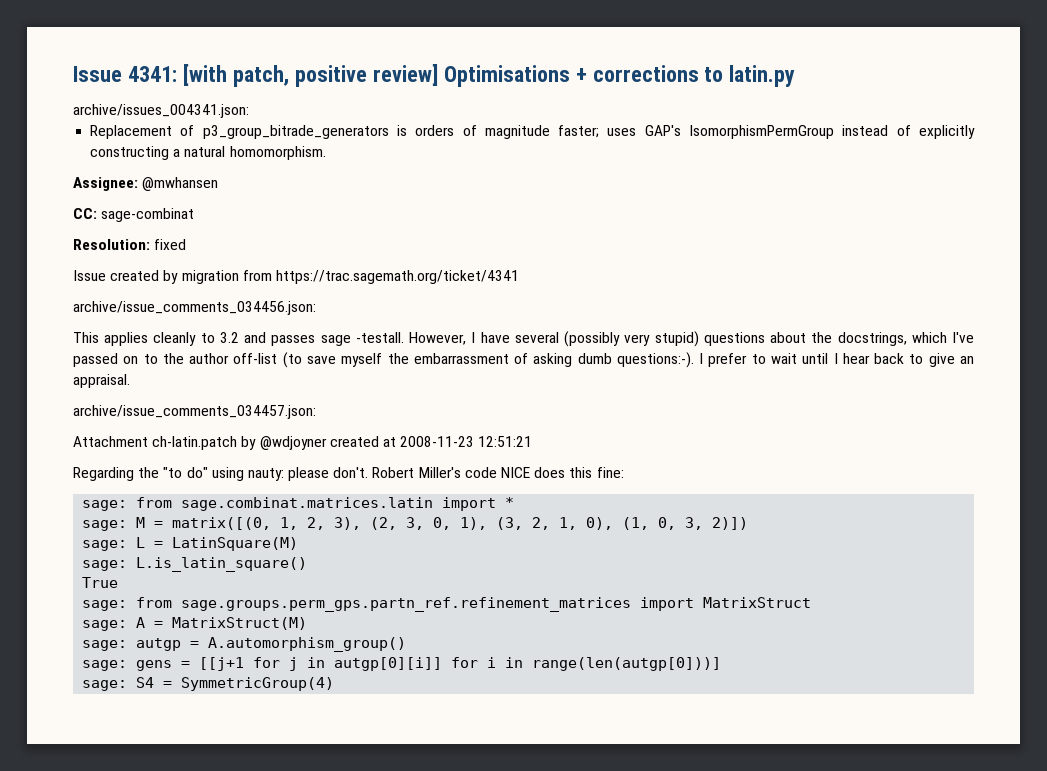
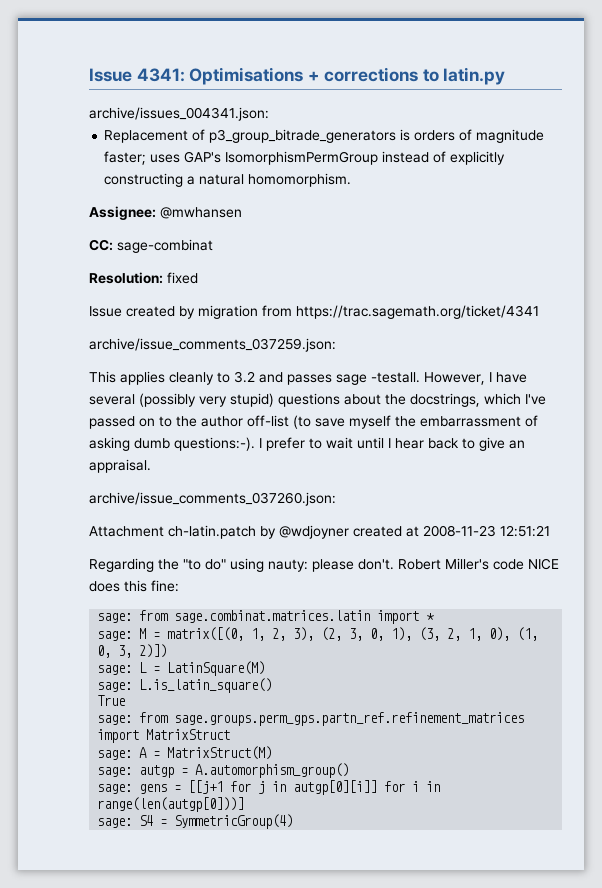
[182,64,438,87] [with patch, positive review] -> (185, 75) none
[73,301,316,315] archive/issue_comments_034456.json: -> [89,338,336,352] archive/issue_comments_037259.json:
[73,405,316,419] archive/issue_comments_034457.json: -> [89,492,336,506] archive/issue_comments_037260.json:

